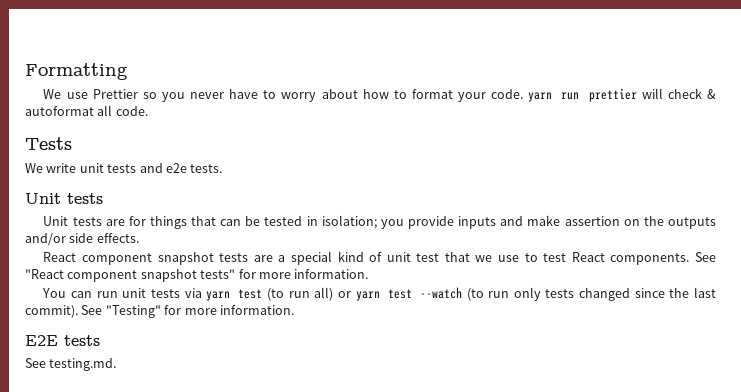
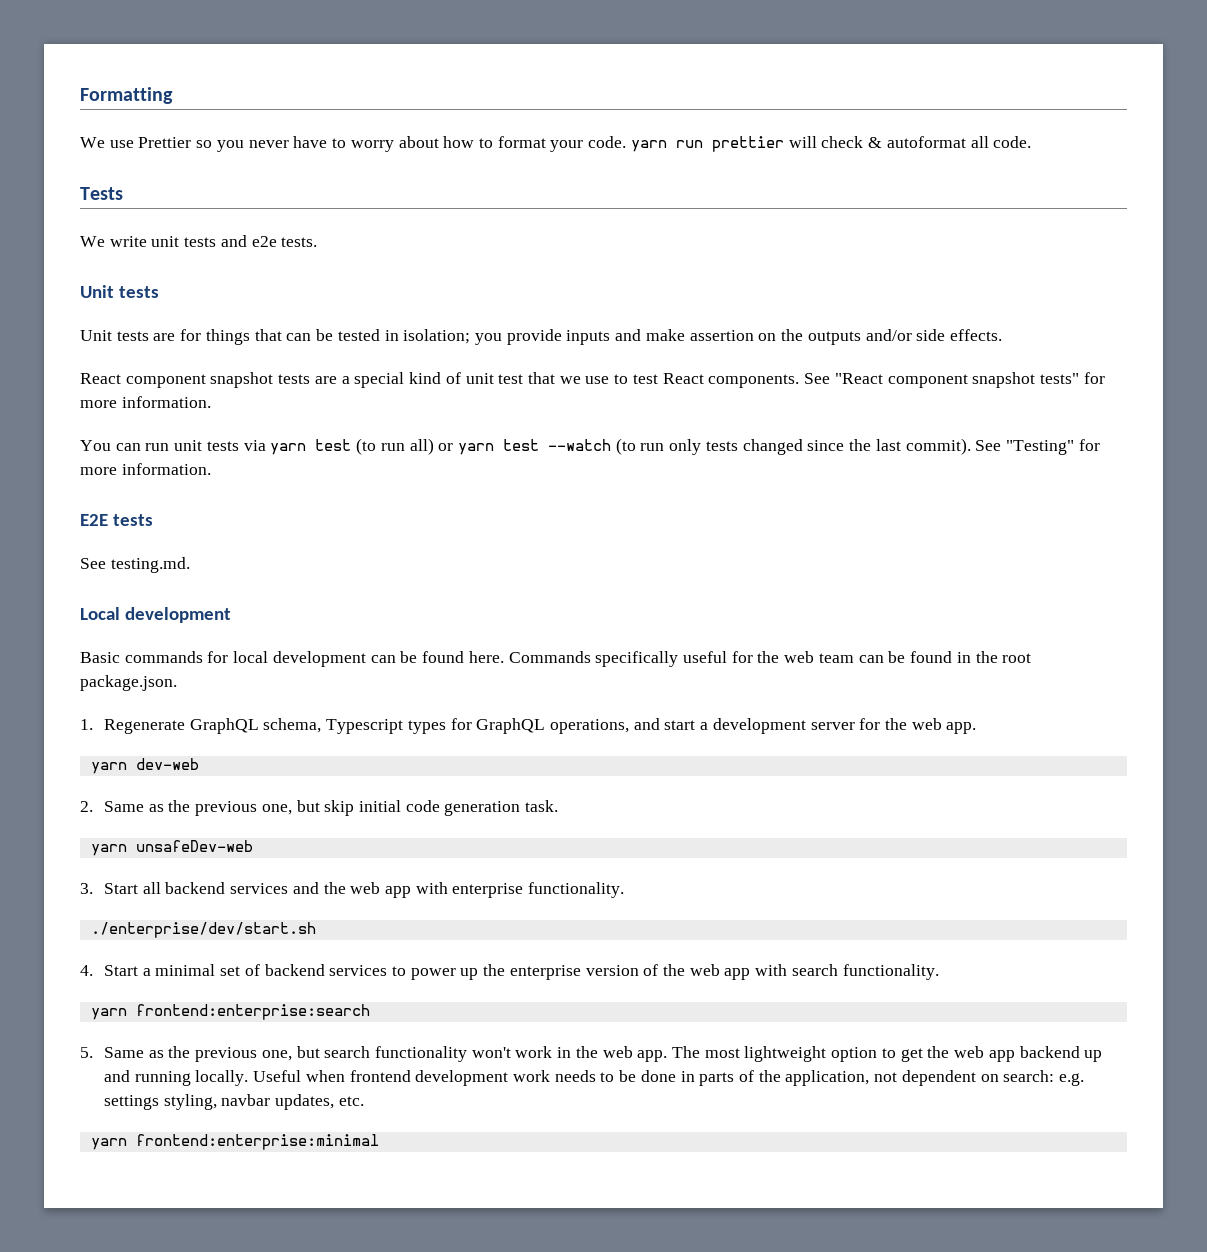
(117, 364) none -> [80,607,231,623] [80,651,1032,667] [80,675,177,691] [80,718,977,734] [90,758,199,774] [80,800,559,816] [90,840,253,856] [80,882,625,898] [90,922,316,938] [80,964,939,980] [90,1004,370,1020] [80,1046,1103,1062] [103,1070,1085,1086] [103,1094,364,1110] [90,1134,379,1150] // Local development // Basic commands for local development can be found here. Commands specifically useful for the web team can be found in the root package.json. // 1. Regenerate GraphQL schema, Typescript types for GraphQL operations, and start a development server for the web app. // yarn dev-web // 2. Same as the previous one, but skip initial code generation task. // yarn unsafeDev-web // 3. Start all backend services and the web app with enterprise functionality. // ./enterprise/dev/start.sh // 4. Start a minimal set of backend services to power up the enterprise version of the web app with search functionality. // yarn frontend:enterprise:search // 5. Same as the previous one, but search functionality won't work in the web app. The most lightweight option to get the web app backend up and running locally. Useful when frontend development work needs to be done in parts of the application, not dependent on search: e.g. settings styling, navbar updates, etc. // yarn frontend:enterprise:minimal

